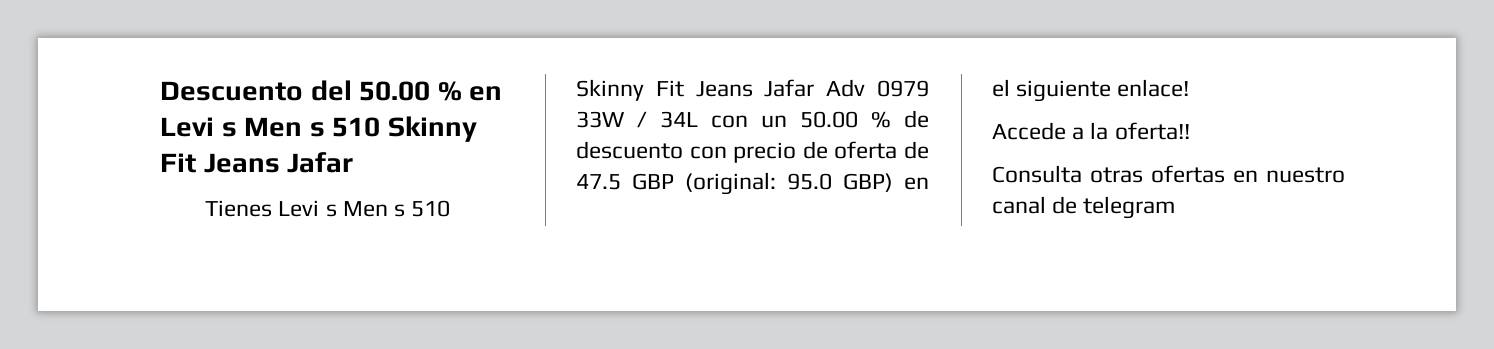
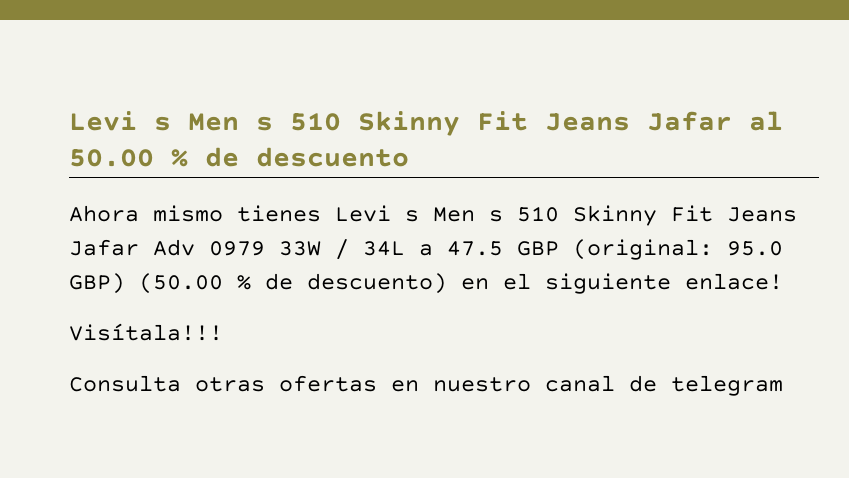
[160,80,503,101] [160,116,477,142] [160,152,354,173] [205,200,273,217] Descuento del 50.00 % en Levi s Men s 510 Skinny Fit Jeans Jafar // Tienes -> [69,111,783,136] [69,147,409,167] [69,205,321,222] Levi s Men s 510 Skinny Fit Jeans Jafar al 50.00 % de descuento // Ahora mismo tienes
[711,110,929,128] [576,141,929,163] con un 50.00 % de descuento con precio de oferta de -> [419,244,433,256] a
(893, 182) none -> [139,273,447,294] (50.00 % de descuento)
[992,122,1190,140] Accede a la oferta!! -> [69,323,223,341] Visítala!!!

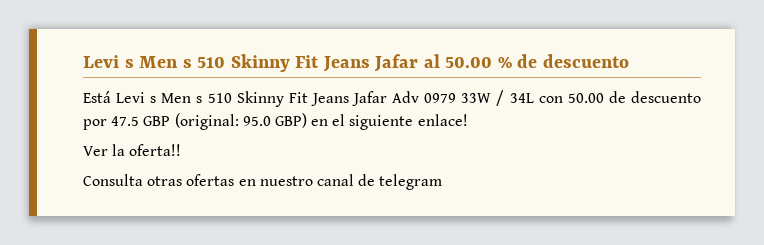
[69,205,321,222] Ahora mismo tienes -> [83,91,111,103] Está
[419,244,433,256] a -> [538,91,701,103] [83,119,107,130] con 50.00 de descuento por
[139,273,447,294] (50.00 % de descuento) -> (307, 120) none
[69,323,223,341] Visítala!!! -> [83,144,182,156] Ver la oferta!!

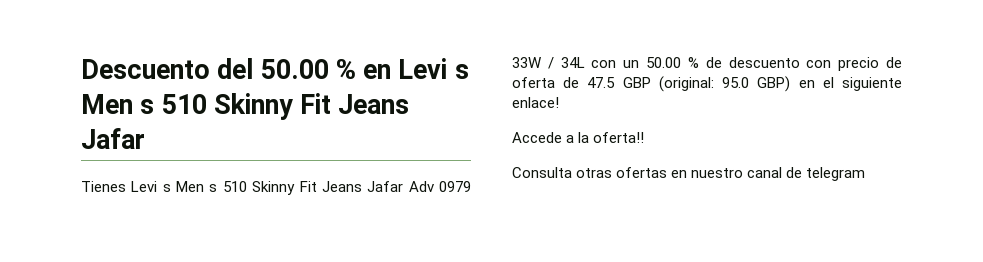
[83,54,629,72] [83,91,111,103] Levi s Men s 510 Skinny Fit Jeans Jafar al 50.00 % de descuento // Está -> [81,58,469,79] [81,93,410,120] [81,128,145,149] [81,181,126,192] Descuento del 50.00 % en Levi s Men s 510 Skinny Fit Jeans Jafar // Tienes
[567,91,701,103] [83,119,107,130] 50.00 de descuento por -> [623,57,902,71] [512,77,580,88] un 50.00 % de descuento con precio de oferta de
[83,146,108,156] Ver -> [512,132,575,143] Accede a

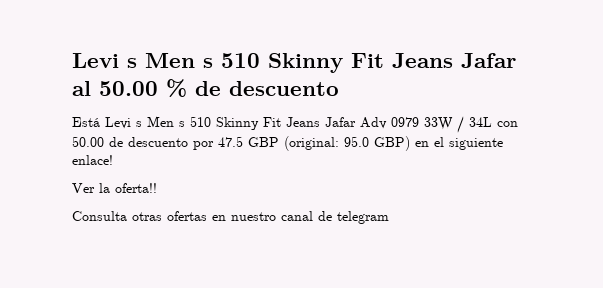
[81,58,469,79] [81,93,410,120] [81,128,145,149] [81,181,126,192] Descuento del 50.00 % en Levi s Men s 510 Skinny Fit Jeans Jafar // Tienes -> [72,53,516,73] [72,79,339,97] [72,117,100,127] Levi s Men s 510 Skinny Fit Jeans Jafar al 50.00 % de descuento // Está
[623,57,902,71] [512,77,580,88] un 50.00 % de descuento con precio de oferta de -> [72,136,214,150] 50.00 de descuento por
[512,132,575,143] Accede a -> [72,183,95,193] Ver

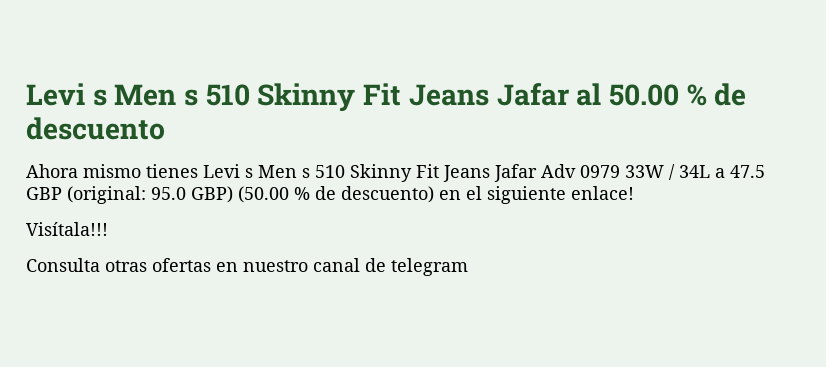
[72,117,100,127] Está -> [26,164,198,178] Ahora mismo tienes
[497,121,518,127] [72,136,214,150] con 50.00 de descuento por -> [715,168,725,178] a
(410, 143) none -> [238,186,434,203] (50.00 % de descuento)
[72,183,157,193] Ver la oferta!! -> [26,222,108,236] Visítala!!!

